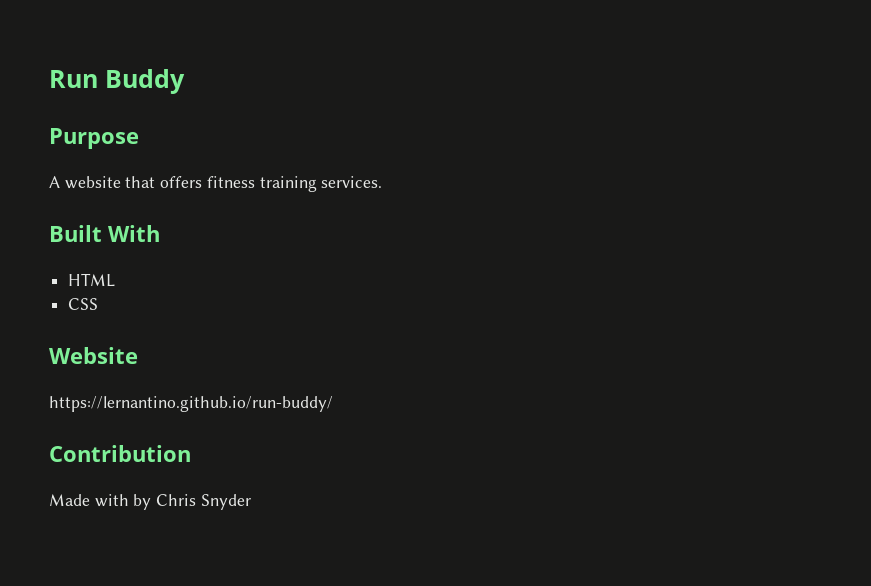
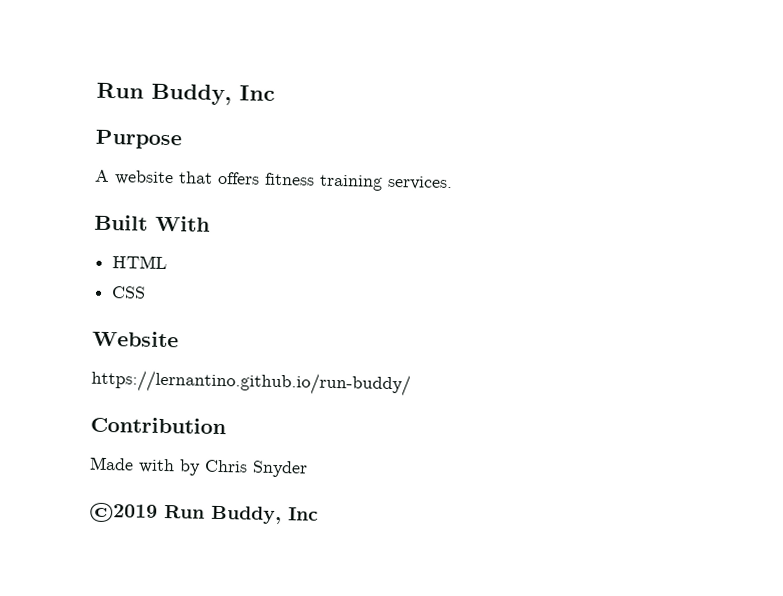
[49,69,185,94] Run Buddy -> [96,82,275,106] Run Buddy, Inc
(251, 502) none -> [89,502,319,525] // ©2019 Run Buddy, Inc

